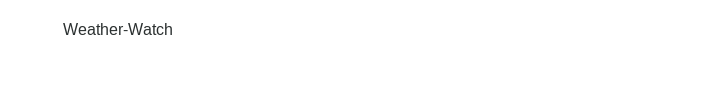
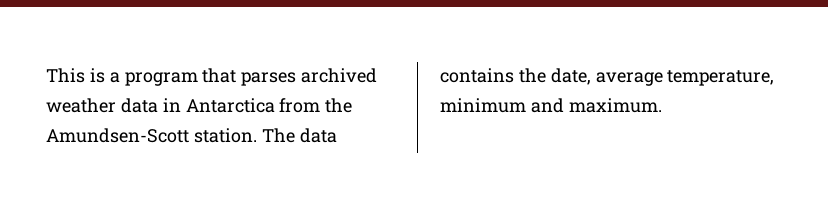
[63,23,173,35] Weather-Watch -> [46,68,378,86] [46,98,353,113] [46,128,337,143] [440,68,775,86] [440,98,662,113] This is a program that parses archived weather data in Antarctica from the Amundsen-Scott station. The data contains the date, average temperature, minimum and maximum.

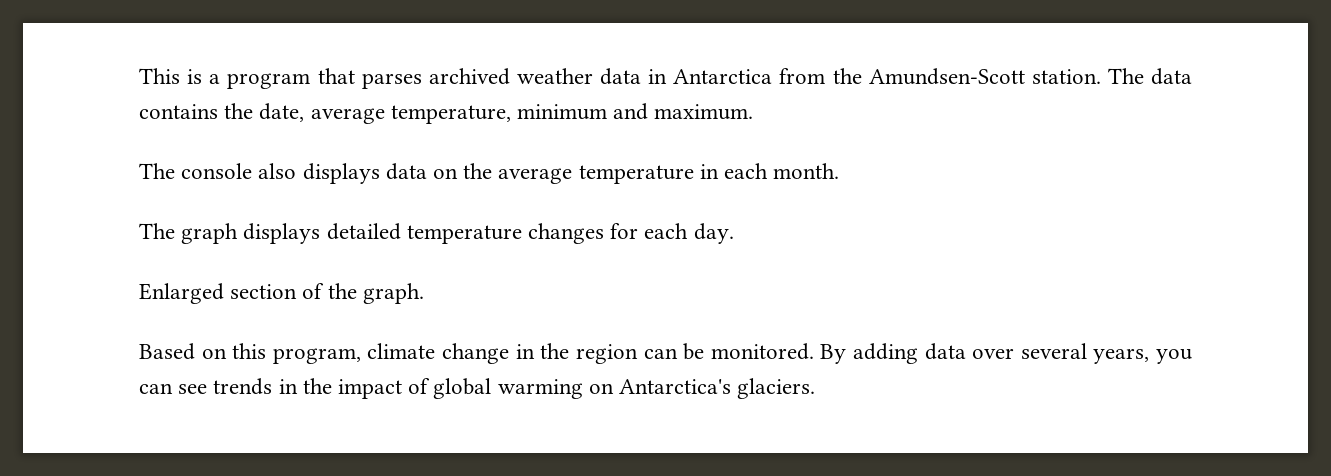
(662, 105) none -> [139,163,840,184] [139,223,734,244] [139,283,424,304] [139,343,1192,364] [139,378,816,399] // The console also displays data on the average temperature in each month. // The graph displays detailed temperature changes for each day. // Enlarged section of the graph. // Based on this program, climate change in the region can be monitored. By adding data over several years, you can see trends in the impact of global warming on Antarctica's glaciers.

